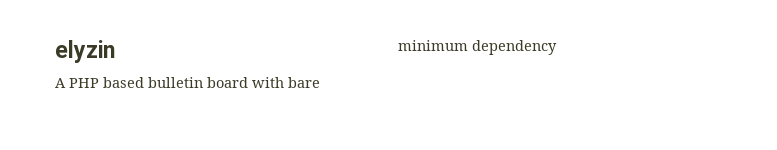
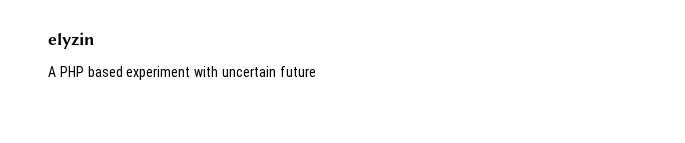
[148,77,320,88] [398,40,557,55] bulletin board with bare minimum dependency -> [126,66,316,80] experiment with uncertain future

